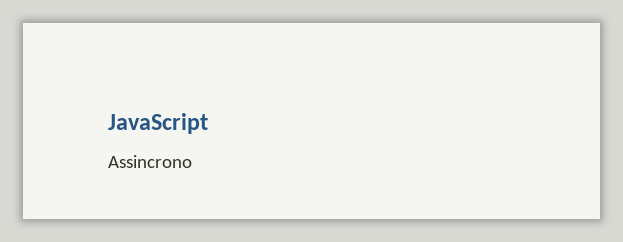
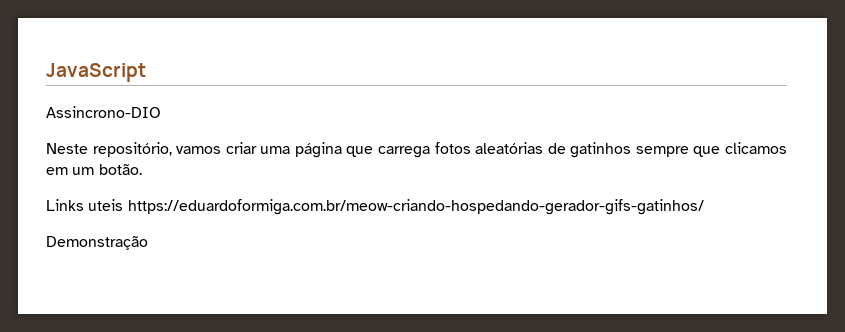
[108,155,192,168] Assincrono -> [46,106,161,118] [46,142,787,158] [46,164,142,175] [46,199,704,215] [46,236,148,250] Assincrono-DIO // Neste repositório, vamos criar uma página que carrega fotos aleatórias de gatinhos sempre que clicamos em um botão. // Links uteis https://eduardoformiga.com.br/meow-criando-hospedando-gerador-gifs-gatinhos/ // Demonstração

